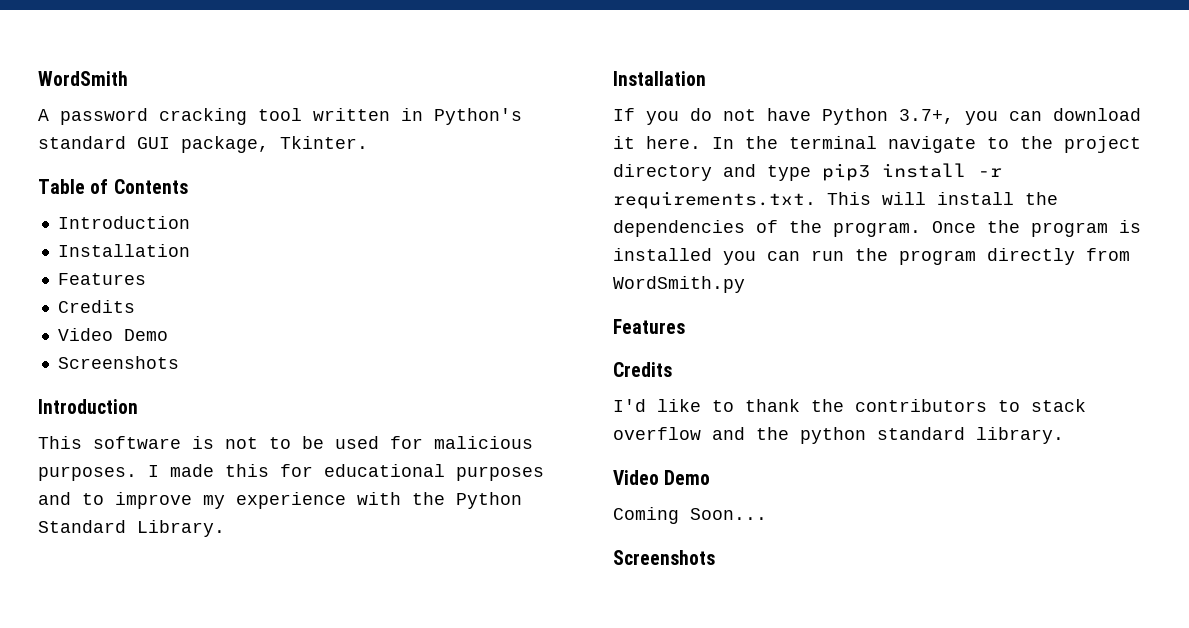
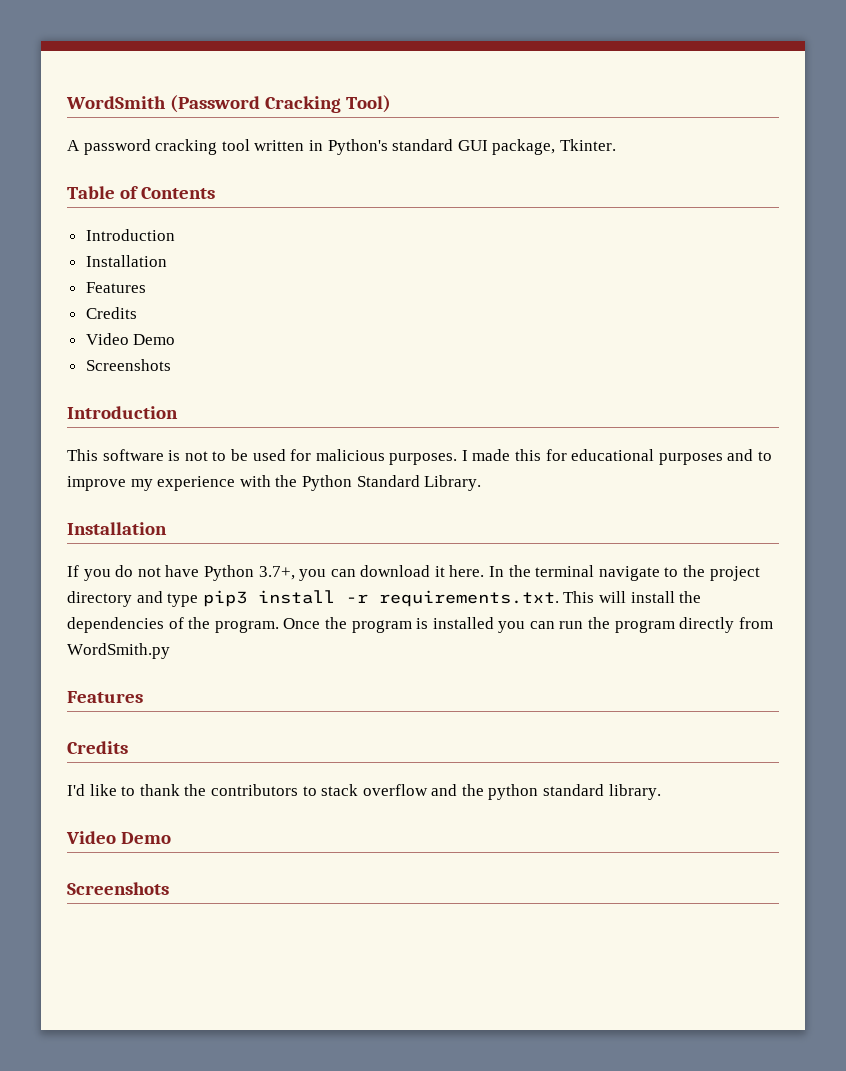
(128, 78) none -> [170,95,392,113] (Password Cracking Tool)
[613,507,767,524] // Coming Soon... -> (172, 838) none

